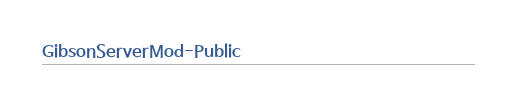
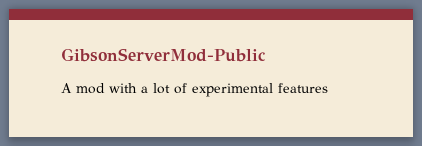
(241, 50) none -> [61,83,328,97] // A mod with a lot of experimental features

